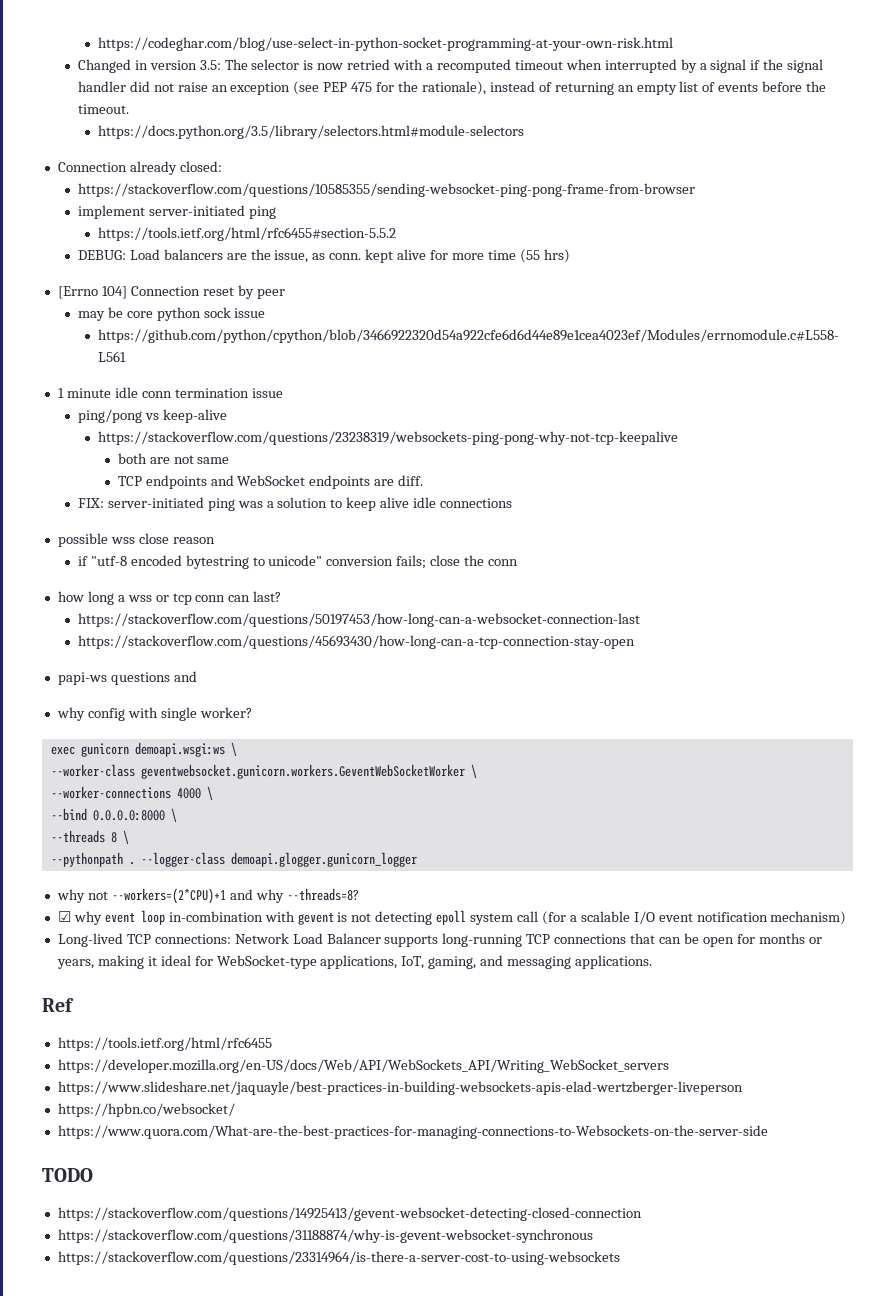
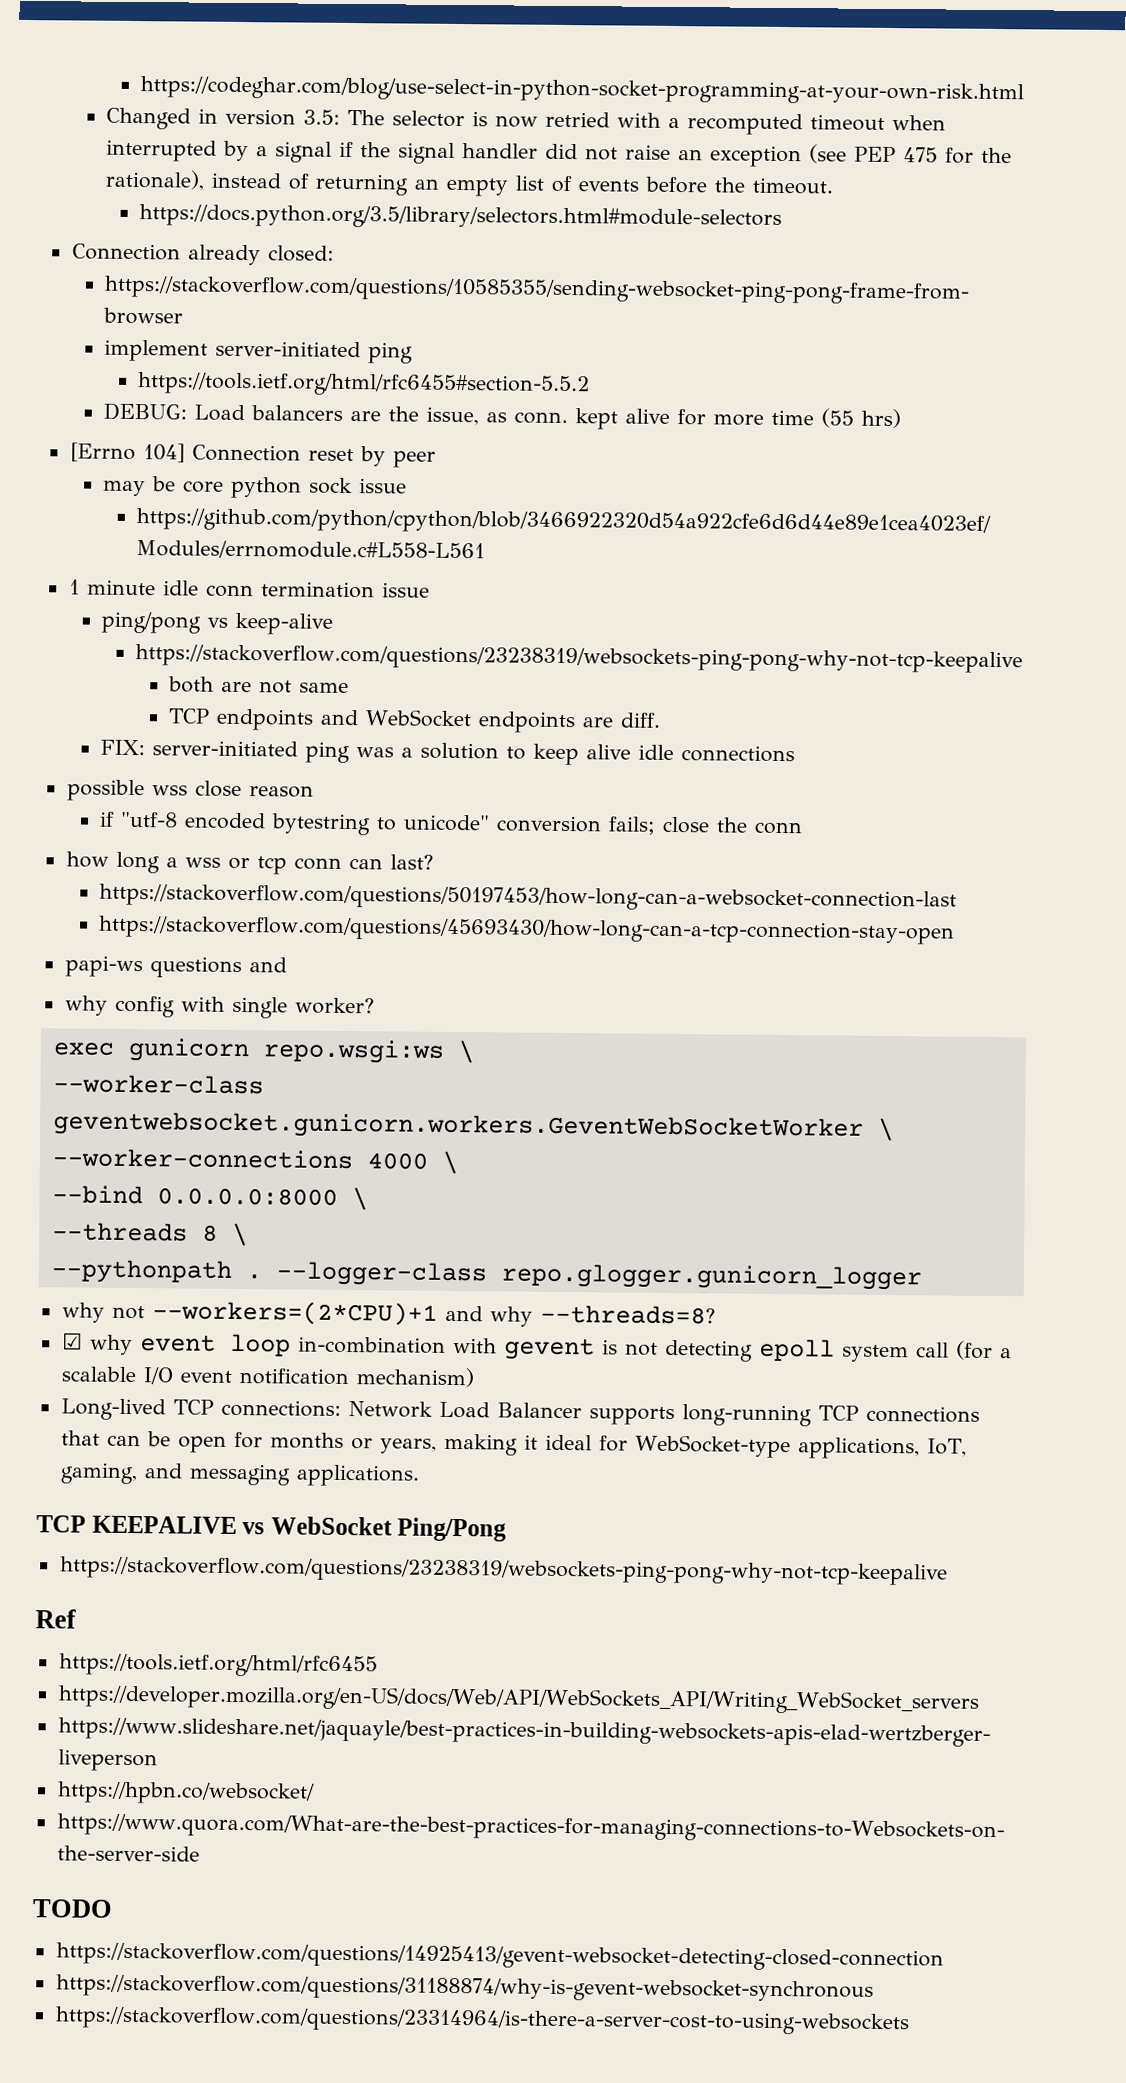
[134,742,225,757] demoapi.wsgi:ws -> [262,1039,445,1064] repo.wsgi:ws
[230,852,417,867] demoapi.glogger.gunicorn_logger -> [500,1263,922,1291] repo.glogger.gunicorn_logger
(653, 962) none -> [36,1515,508,1542] [59,1556,948,1586] // TCP KEEPALIVE vs WebSocket Ping/Pong // https://stackoverflow.com/questions/23238319/websockets-ping-pong-why-not-tcp-keepalive

